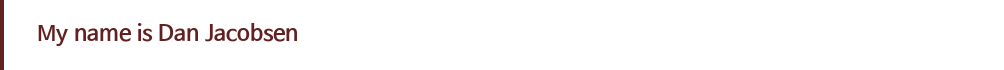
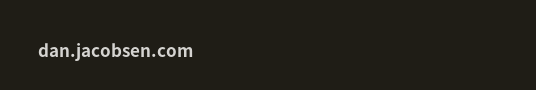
[37,23,298,47] My name is Dan Jacobsen -> [38,43,193,61] dan.jacobsen.com

